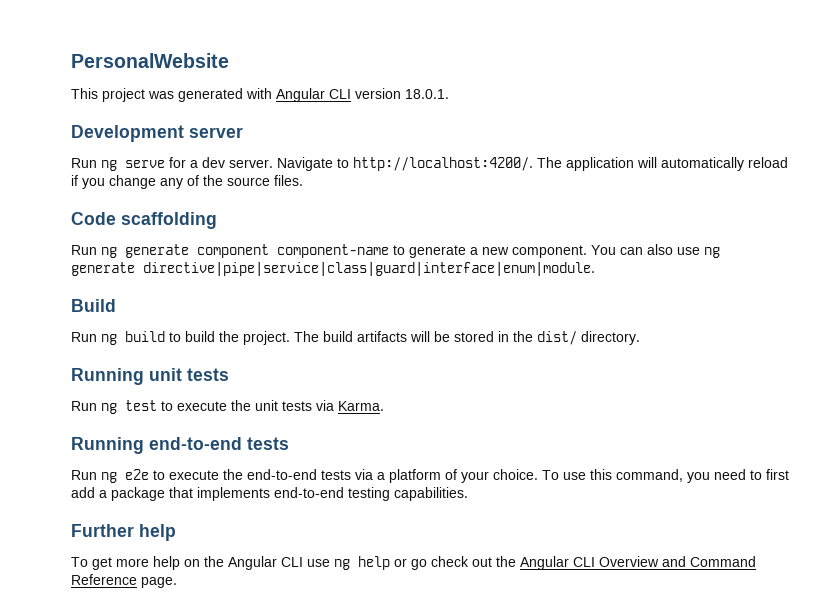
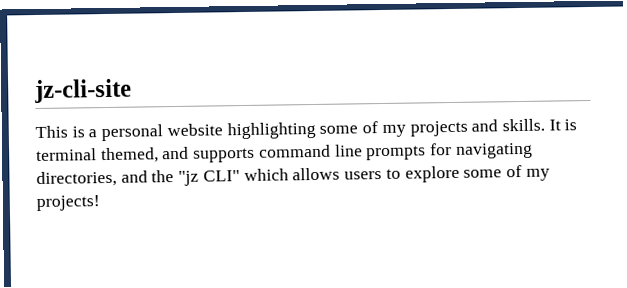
[71,53,229,68] PersonalWebsite -> [34,78,132,104] jz-cli-site
[102,88,449,102] [71,125,243,142] [71,157,788,171] [71,175,303,189] [71,212,217,229] [71,244,720,258] [71,262,595,276] [71,299,116,312] [71,331,640,345] [71,368,229,385] [71,400,384,414] [71,437,289,454] [71,469,789,483] [71,487,468,501] [71,524,176,541] [71,556,756,570] [71,574,177,588] project was generated with Angular CLI version 18.0.1. // Development server // Run ng serve for a dev server. Navigate to http://localhost:4200/. The application will automatically reload if you change any of the source files. // Code scaffolding // Run ng generate component component-name to generate a new component. You can also use ng generate directive|pipe|service|class|guard|interface|enum|module. // Build // Run ng build to build the project. The build artifacts will be stored in the dist/ directory. // Running unit tests // Run ng test to execute the unit tests via Karma. // Running end-to-end tests // Run ng e2e to execute the end-to-end tests via a platform of your choice. To use this command, you need to first add a package that implements end-to-end testing capabilities. // Further help // To get more help on the Angular CLI use ng help or go check out the Angular CLI Overview and Command Reference page. -> [71,118,578,142] [36,142,533,164] [36,164,550,188] [36,195,100,212] is a personal website highlighting some of my projects and skills. It is terminal themed, and supports command line prompts for navigating directories, and the "jz CLI" which allows users to explore some of my projects!

